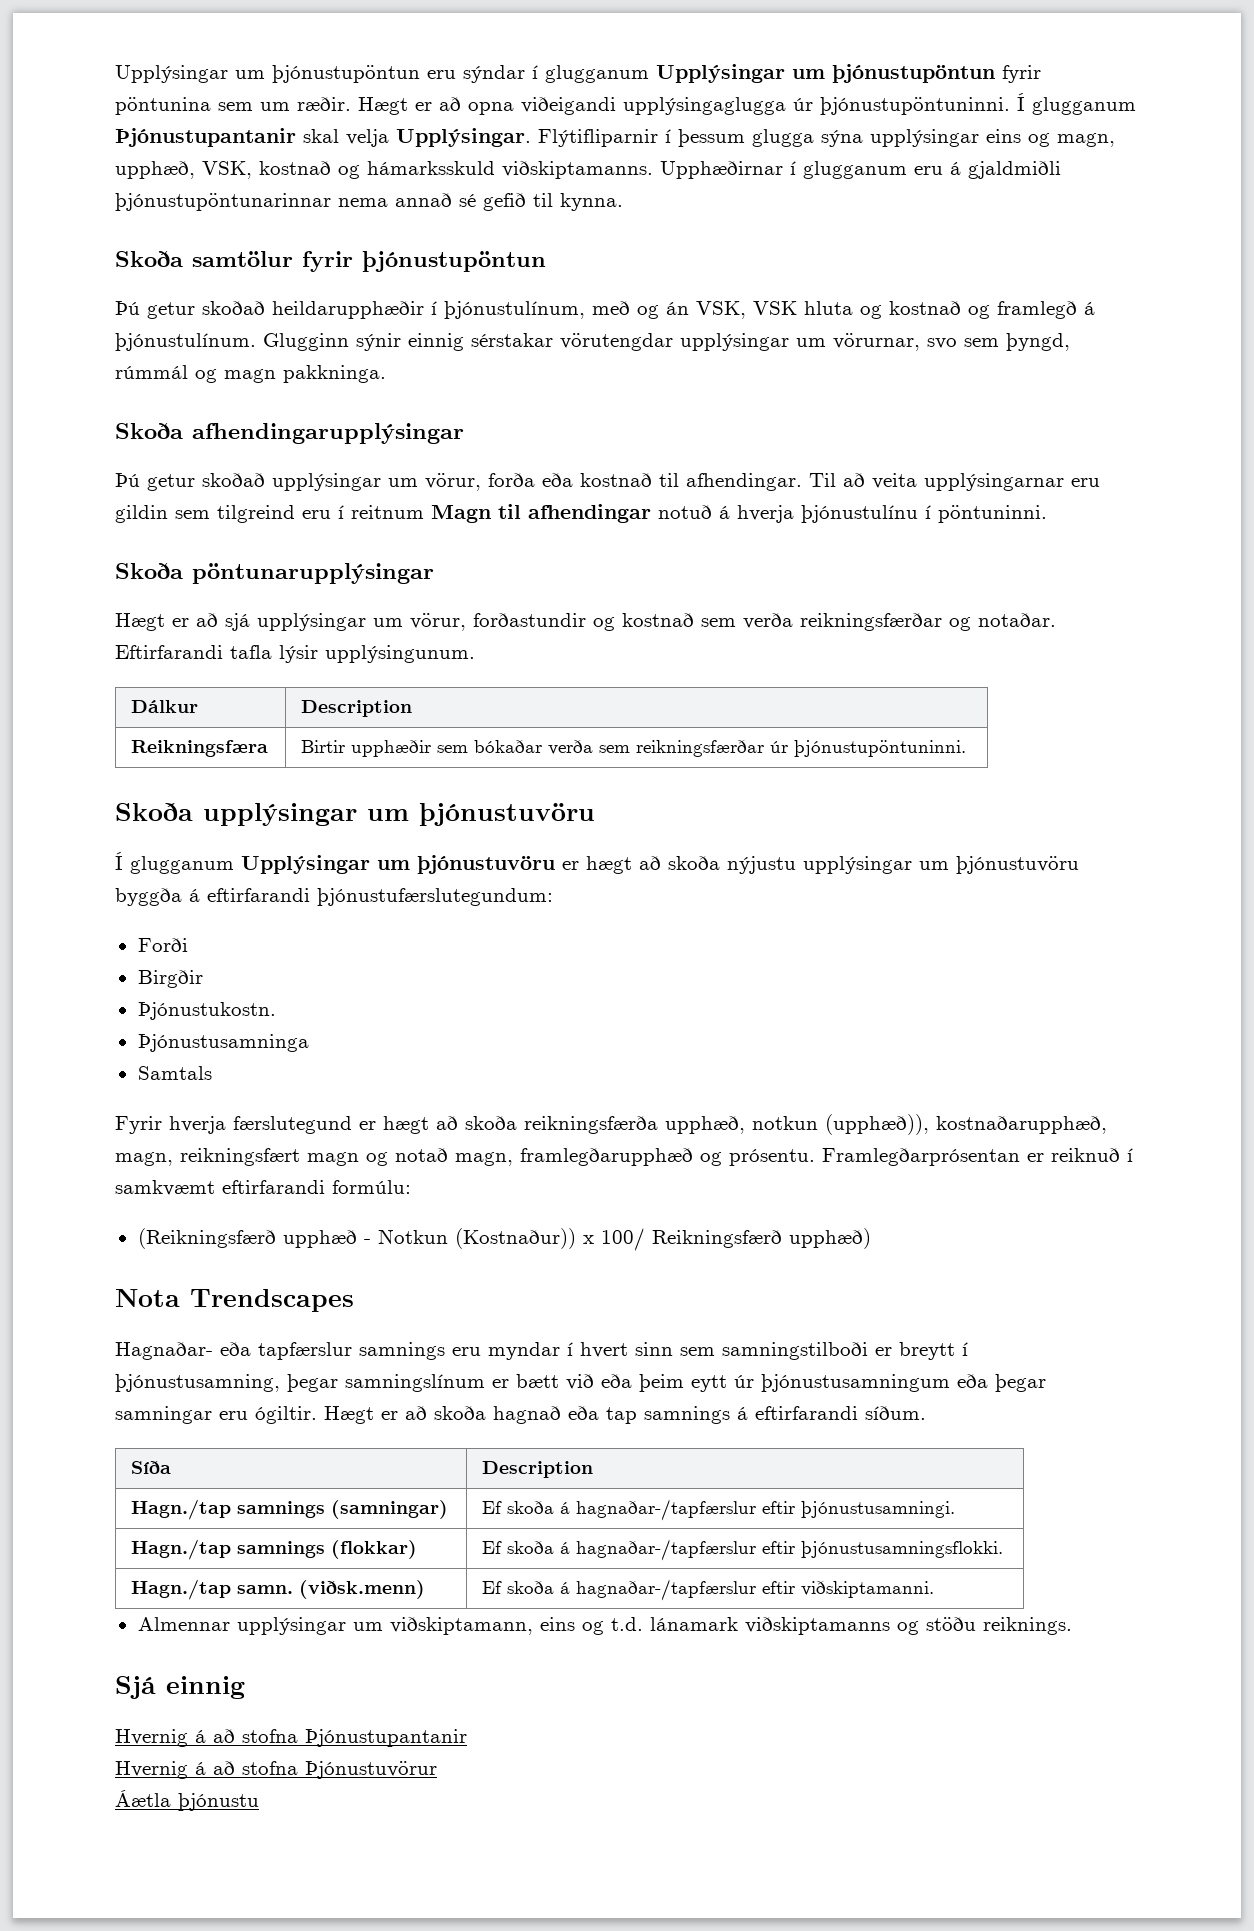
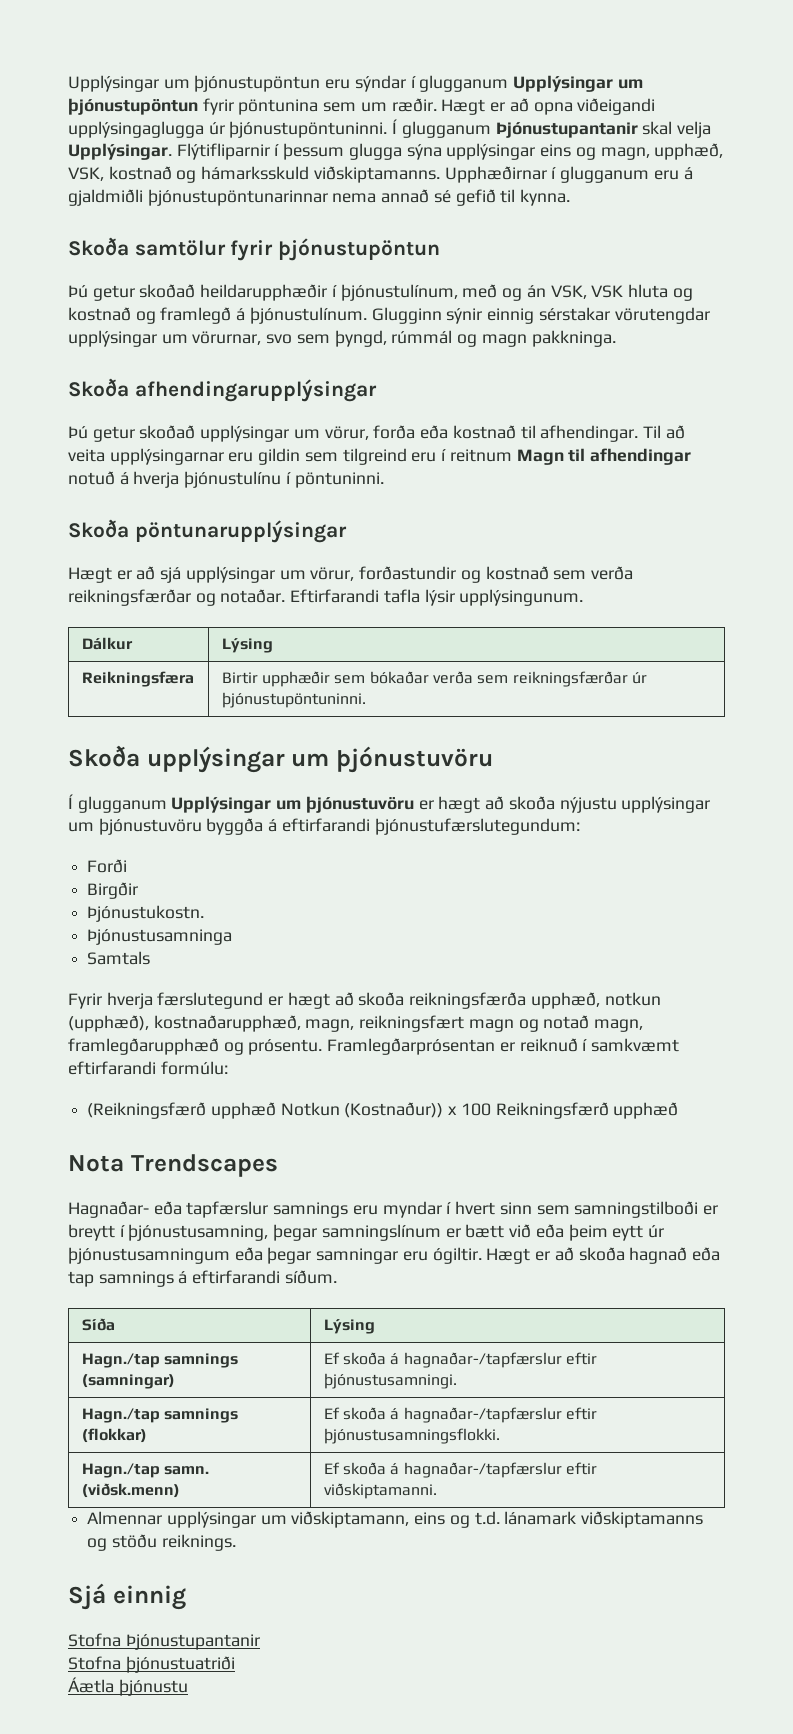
[301,700,413,717] Description -> [221,638,273,653] Lýsing
[825,1114,929,1135] (upphæð)), -> [68,1015,149,1032] (upphæð),
[363,1239,371,1244] - -> (276, 1110) none
[600,1228,871,1251] 100/ Reikningsfærð upphæð) -> [460,1102,679,1119] 100 Reikningsfærð upphæð
[482,1461,594,1478] Description -> [323,1319,375,1334] Lýsing
[115,1729,467,1747] [115,1761,437,1779] Hvernig á að stofna Þjónustupantanir // Hvernig á að stofna Þjónustuvörur -> [68,1633,260,1650] [68,1656,235,1673] Stofna Þjónustupantanir // Stofna þjónustuatriði

